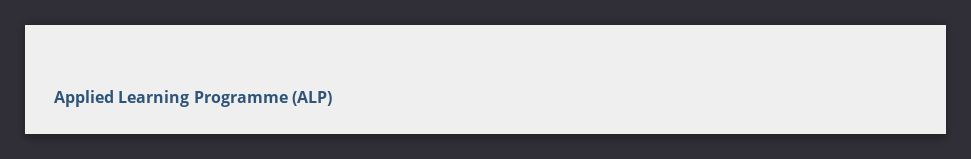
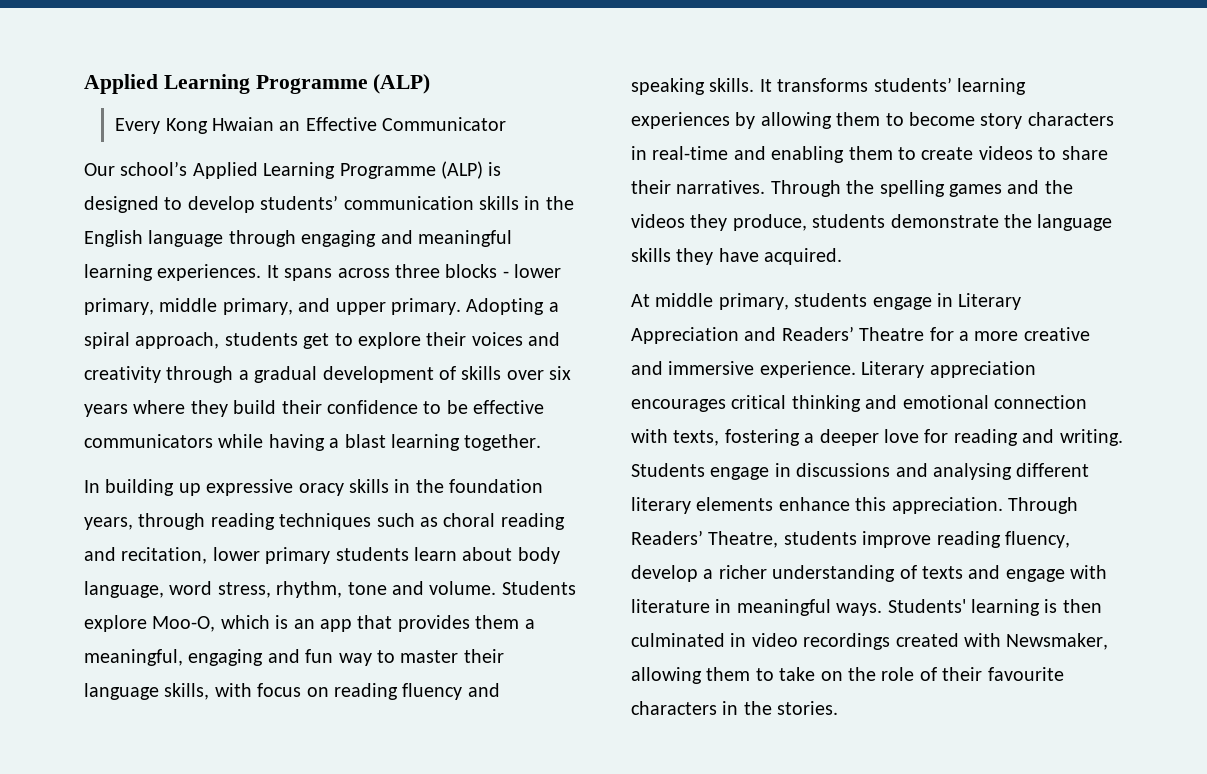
[54,90,332,107] Applied Learning Programme (ALP) -> [84,74,431,94] [115,117,507,134] [84,161,502,179] [84,195,574,213] [84,230,512,247] [84,264,562,281] [84,298,559,315] [84,332,561,349] [84,366,572,383] [84,400,545,417] [84,434,542,451] [84,479,544,496] [84,513,565,530] [84,547,560,564] [84,581,576,598] [84,615,535,632] [84,649,504,666] [84,683,500,700] [631,77,1026,95] [631,112,1114,129] [631,146,1108,163] [631,180,1073,197] [631,214,1113,231] [631,248,843,265] [631,293,1022,310] [631,326,1090,344] [631,361,1036,378] [631,395,1087,412] [631,429,1123,446] [631,463,1090,480] [631,497,1078,514] [631,530,1070,548] [631,565,1108,582] [631,599,1102,616] [631,633,1109,650] [631,667,1064,684] [631,701,839,715] Applied Learning Programme (ALP) // Every Kong Hwaian an Effective Communicator // Our school’s Applied Learning Programme (ALP) is designed to develop students’ communication skills in the English language through engaging and meaningful learning experiences. It spans across three blocks - lower primary, middle primary, and upper primary. Adopting a spiral approach, students get to explore their voices and creativity through a gradual development of skills over six years where they build their confidence to be effective communicators while having a blast learning together. // In building up expressive oracy skills in the foundation years, through reading techniques such as choral reading and recitation, lower primary students learn about body language, word stress, rhythm, tone and volume. Students explore Moo-O, which is an app that provides them a meaningful, engaging and fun way to master their language skills, with focus on reading fluency and speaking skills. It transforms students’ learning experiences by allowing them to become story characters in real-time and enabling them to create videos to share their narratives. Through the spelling games and the videos they produce, students demonstrate the language skills they have acquired. // At middle primary, students engage in Literary Appreciation and Readers’ Theatre for a more creative and immersive experience. Literary appreciation encourages critical thinking and emotional connection with texts, fostering a deeper love for reading and writing. Students engage in discussions and analysing different literary elements enhance this appreciation. Through Readers’ Theatre, students improve reading fluency, develop a richer understanding of texts and engage with literature in meaningful ways. Students' learning is then culminated in video recordings created with Newsmaker, allowing them to take on the role of their favourite characters in the stories.

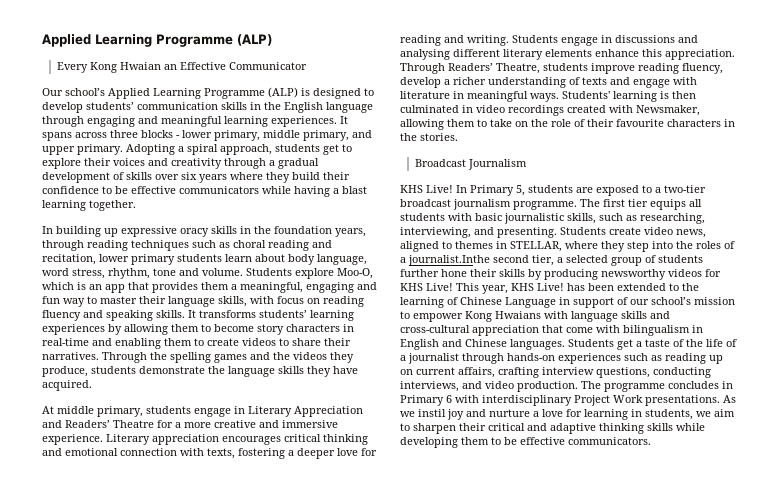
(839, 708) none -> [414,159,527,170] [400,185,706,196] [400,199,702,210] [400,213,705,224] [400,227,706,238] [400,241,735,252] [400,255,703,266] [400,269,721,280] [400,283,699,294] [400,297,735,308] [400,311,670,322] [400,325,703,336] [400,339,737,350] [400,353,723,364] [400,367,711,378] [400,381,733,392] [400,395,736,406] [400,409,735,420] [400,423,705,434] [400,437,651,448] // Broadcast Journalism // KHS Live! In Primary 5, students are exposed to a two-tier broadcast journalism programme. The first tier equips all students with basic journalistic skills, such as researching, interviewing, and presenting. Students create video news, aligned to themes in STELLAR, where they step into the roles of a journalist.Inthe second tier, a selected group of students further hone their skills by producing newsworthy videos for KHS Live! This year, KHS Live! has been extended to the learning of Chinese Language in support of our school’s mission to empower Kong Hwaians with language skills and cross-cultural appreciation that come with bilingualism in English and Chinese languages. Students get a taste of the life of a journalist through hands-on experiences such as reading up on current affairs, crafting interview questions, conducting interviews, and video production. The programme concludes in Primary 6 with interdisciplinary Project Work presentations. As we instil joy and nurture a love for learning in students, we aim to sharpen their critical and adaptive thinking skills while developing them to be effective communicators.

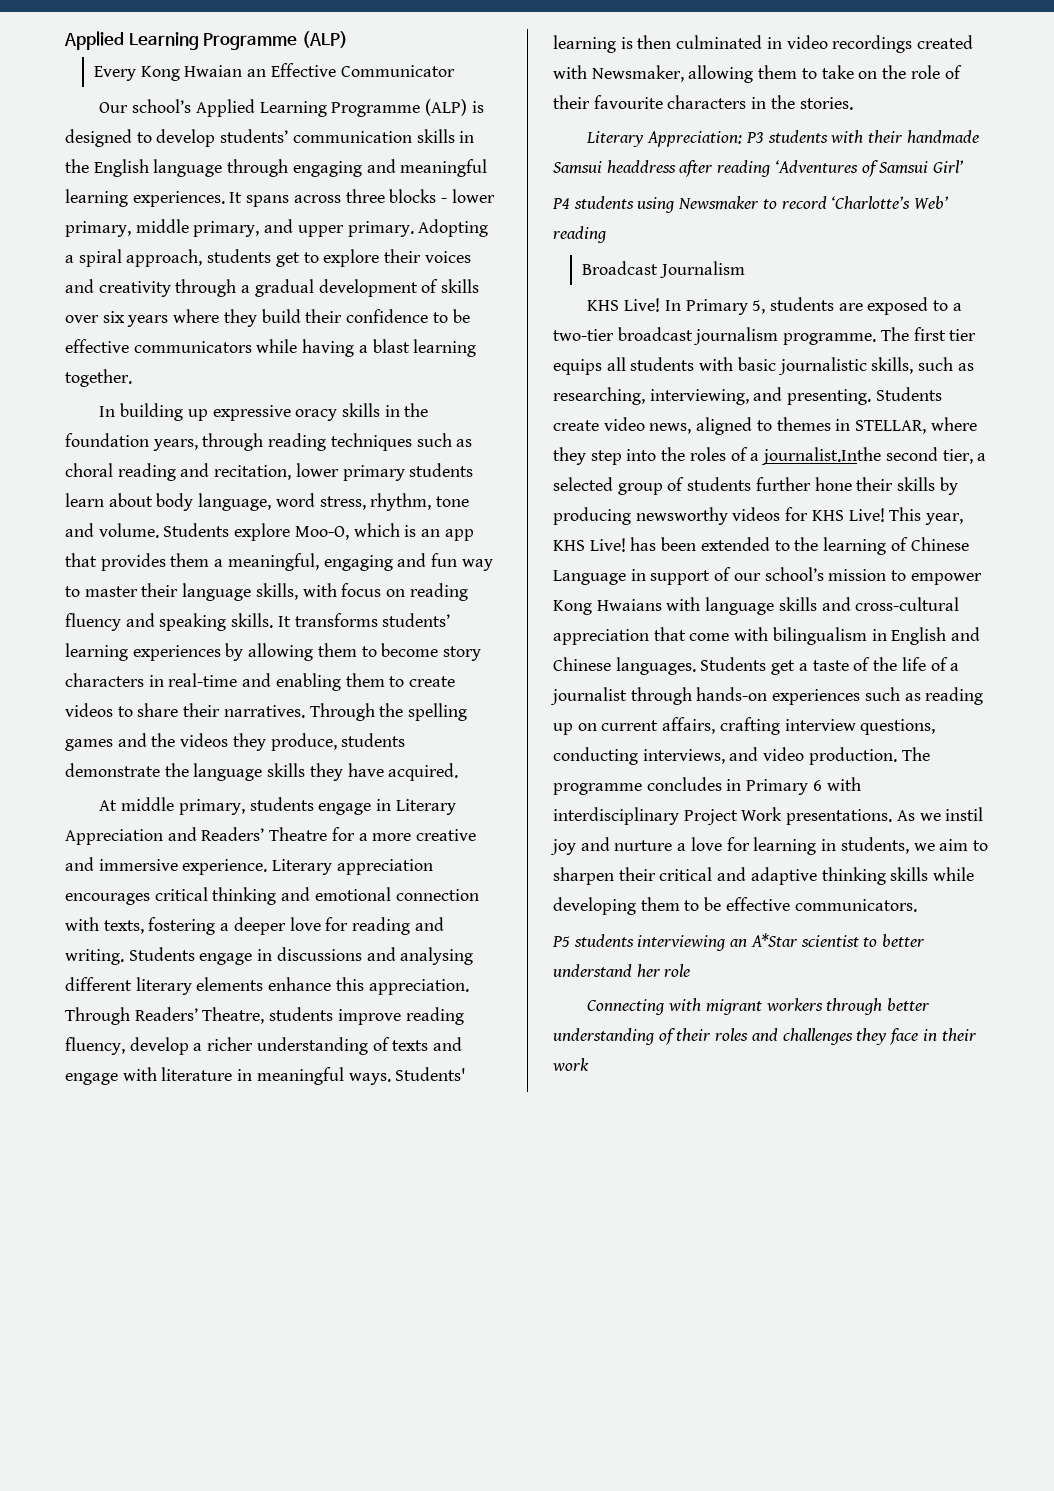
(458, 137) none -> [586,130,979,147] [553,160,965,177] [552,196,950,213] [553,226,606,243] // Literary Appreciation: P3 students with their handmade Samsui headdress after reading ‘Adventures of Samsui Girl’ // P4 students using Newsmaker to record ‘Charlotte’s Web’ reading
(651, 441) none -> [552,933,926,951] [553,964,691,977] [587,998,931,1015] [553,1028,977,1045] [552,1058,589,1071] // P5 students interviewing an A*Star scientist to better understand her role // Connecting with migrant workers through better understanding of their roles and challenges they face in their work

